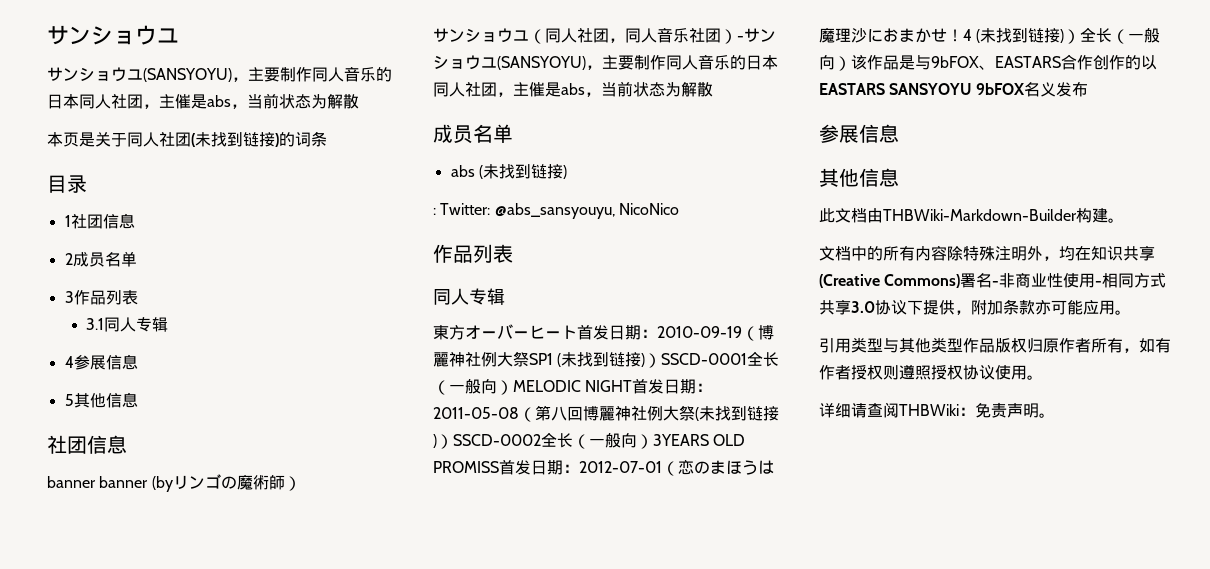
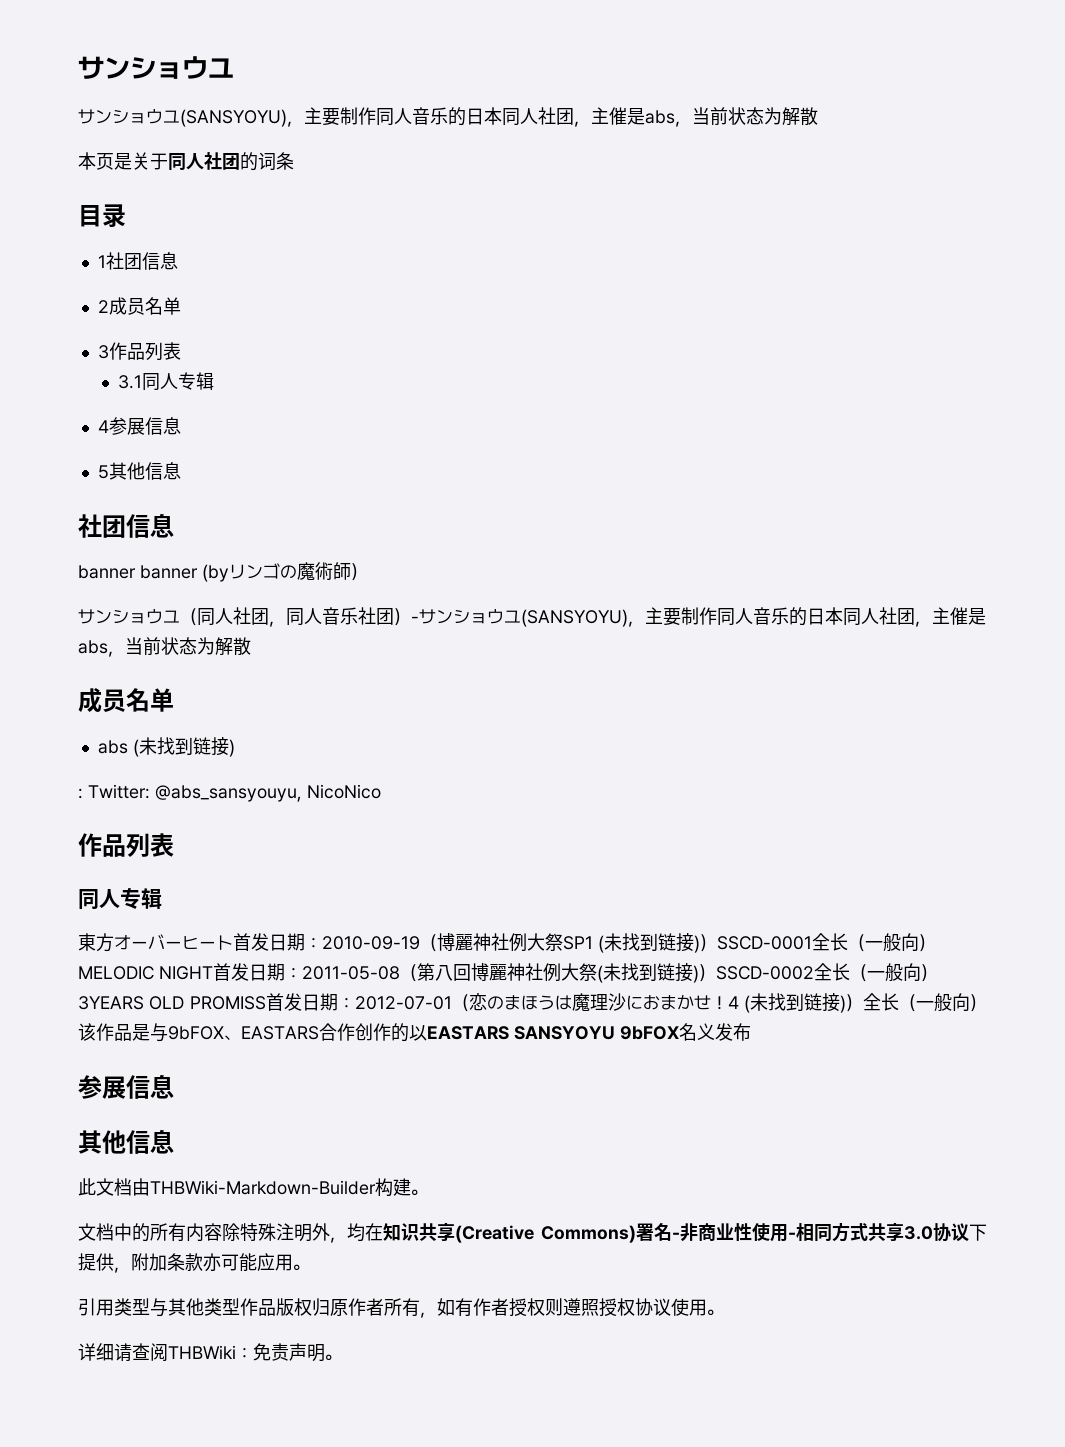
[191,132,279,147] (未找到链接) -> (240, 161) none

